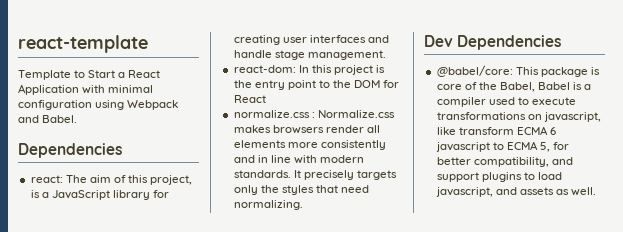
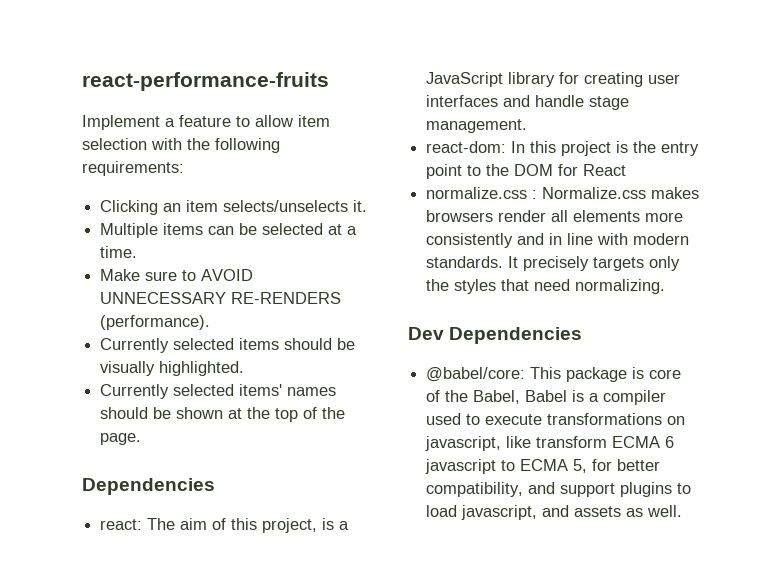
[18,35,148,53] [18,70,161,80] [18,84,154,95] [18,100,179,110] [18,115,78,123] react-template // Template to Start a React Application with minimal configuration using Webpack and Babel. -> [82,72,329,91] [82,115,330,130] [82,138,280,153] [82,161,184,176] [100,200,368,215] [100,223,358,238] [100,246,138,258] [100,269,254,281] [100,292,342,304] [100,315,211,330] [100,338,356,353] [100,361,245,376] [100,384,337,399] [100,407,346,422] [100,433,142,445] react-performance-fruits // Implement a feature to allow item selection with the following requirements: // Clicking an item selects/unselects it. // Multiple items can be selected at a time. // Make sure to AVOID UNNECESSARY RE-RENDERS (performance). // Currently selected items should be visually highlighted. // Currently selected items' names should be shown at the top of the page.

